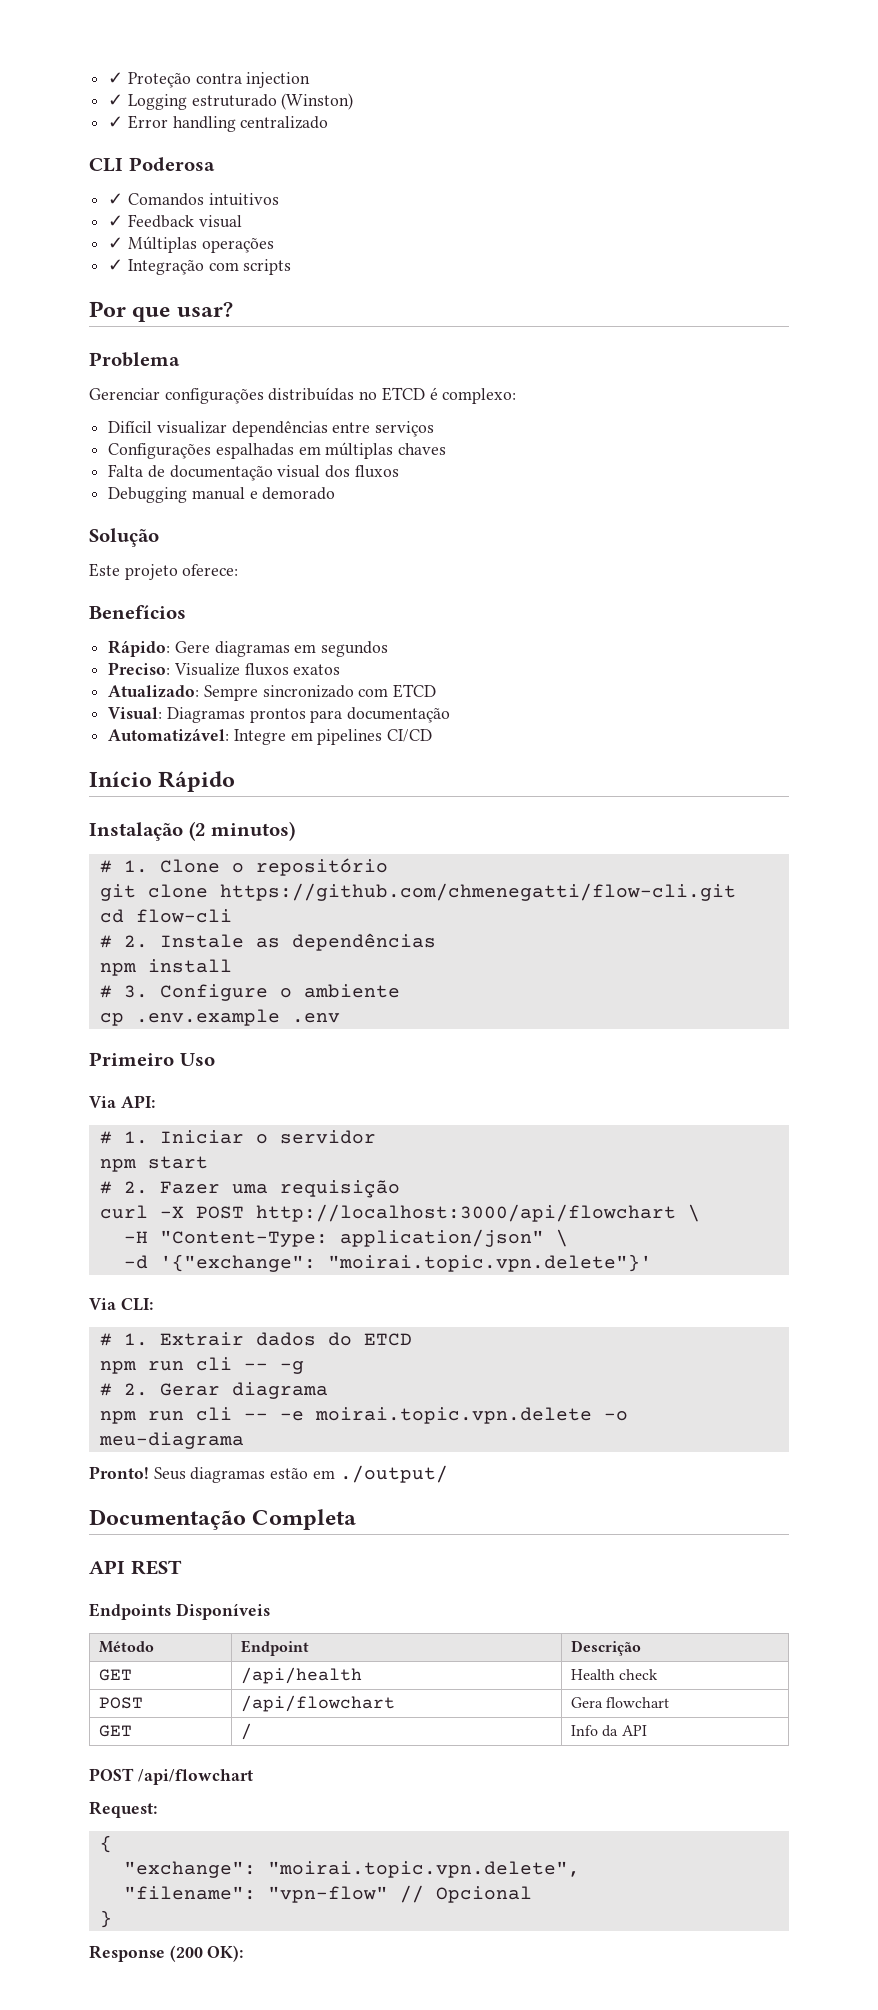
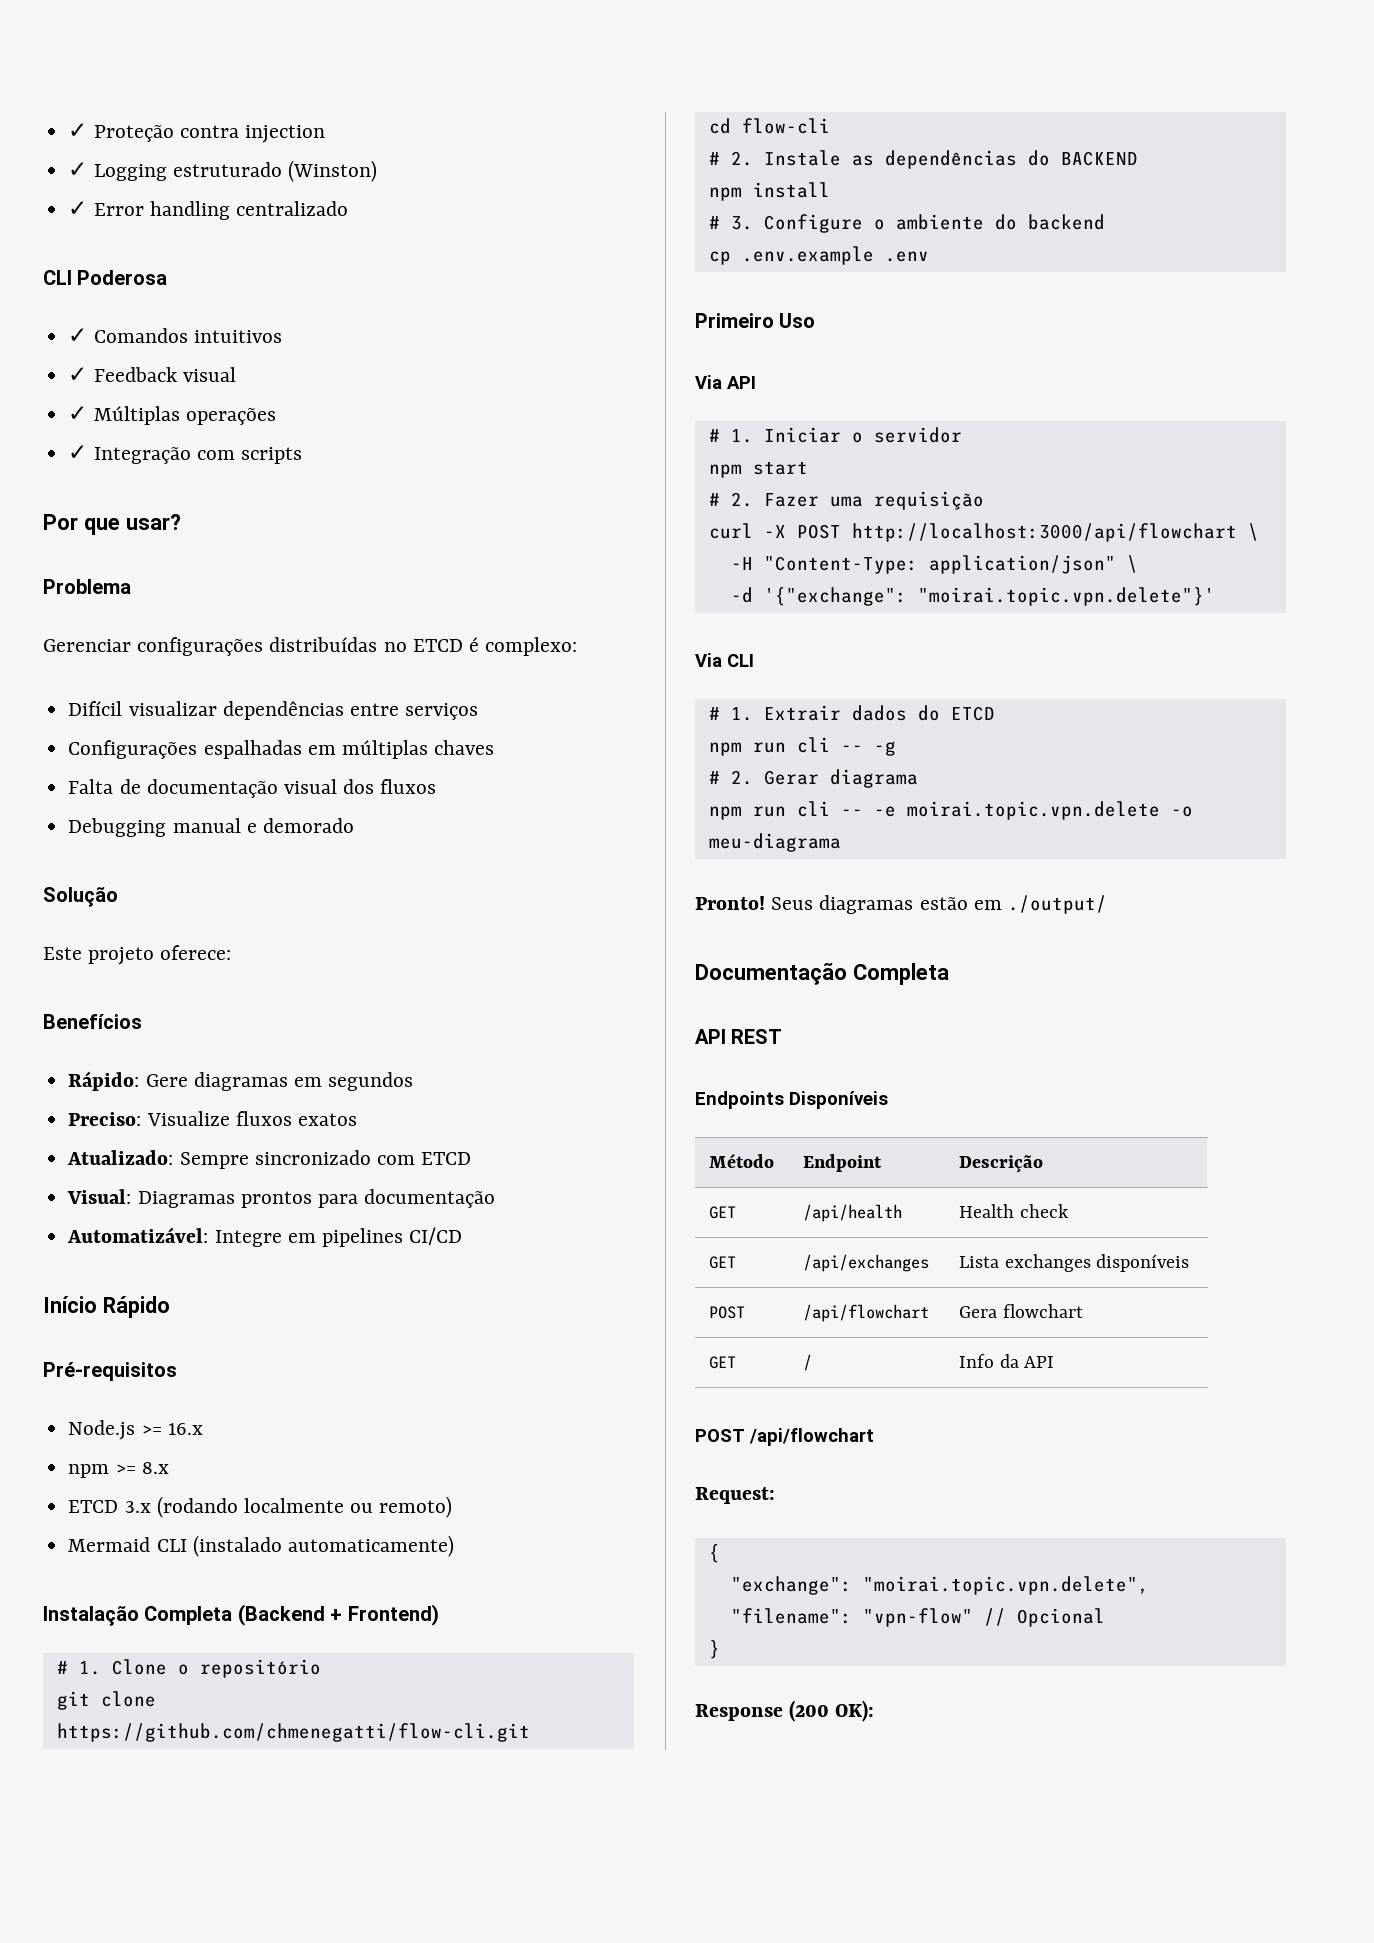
[89,821,296,841] Instalação (2 minutos) -> [43,1362,177,1381] [68,1420,203,1440] [68,1462,169,1478] [68,1496,453,1518] [68,1535,454,1557] [43,1604,439,1626] Pré-requisitos // Node.js >= 16.x // npm >= 8.x // ETCD 3.x (rodando localmente ou remoto) // Mermaid CLI (instalado automaticamente) // Instalação Completa (Backend + Frontend)
(436, 942) none -> [1027,150,1138,166] do BACKEND
(400, 991) none -> [994,214,1105,230] do backend
[120,1095,155,1108] API: -> [727,376,756,389] API
[120,1298,153,1311] CLI: -> [727,654,754,667] CLI
(659, 1674) none -> [709,1256,737,1269] [803,1254,930,1272] [959,1254,1190,1272] // GET | /api/exchanges | Lista exchanges disponíveis

